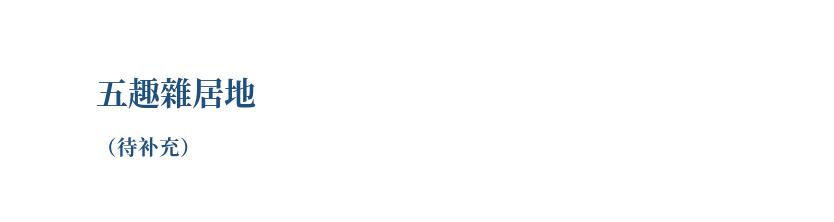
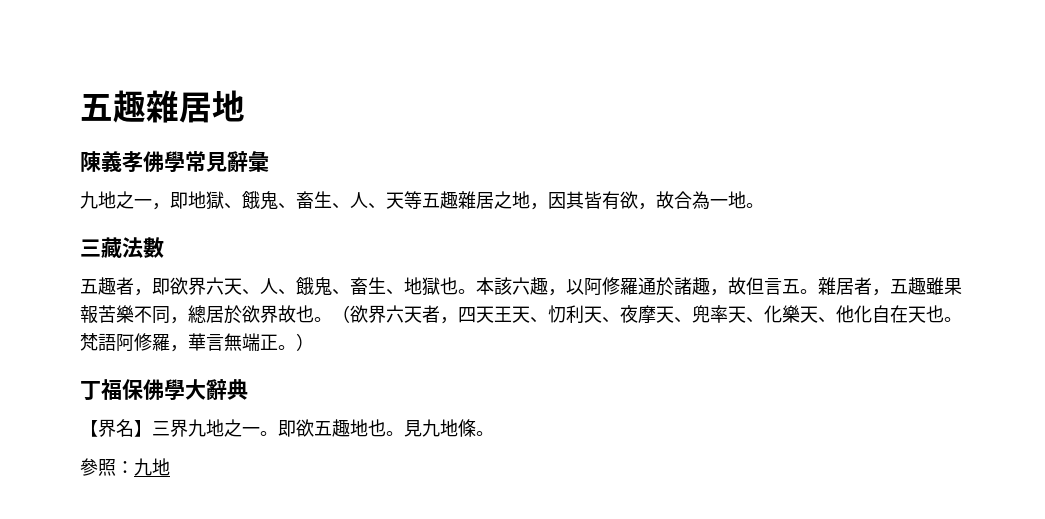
[96,137,201,157] （待补充） -> [80,151,269,173] [80,191,764,210] [80,237,164,258] [80,277,962,296] [80,305,962,324] [80,333,314,352] [80,379,248,401] [80,419,494,437] [80,458,170,476] 陳義孝佛學常見辭彙 // 九地之一，即地獄、餓鬼、畜生、人、天等五趣雜居之地，因其皆有欲，故合為一地。 // 三藏法數 // 五趣者，即欲界六天、人、餓鬼、畜生、地獄也。本該六趣，以阿修羅通於諸趣，故但言五。雜居者，五趣雖果報苦樂不同，總居於欲界故也。（欲界六天者，四天王天、忉利天、夜摩天、兜率天、化樂天、他化自在天也。梵語阿修羅，華言無端正。） // 丁福保佛學大辭典 // 【界名】三界九地之一。即欲五趣地也。見九地條。 // 參照：九地

